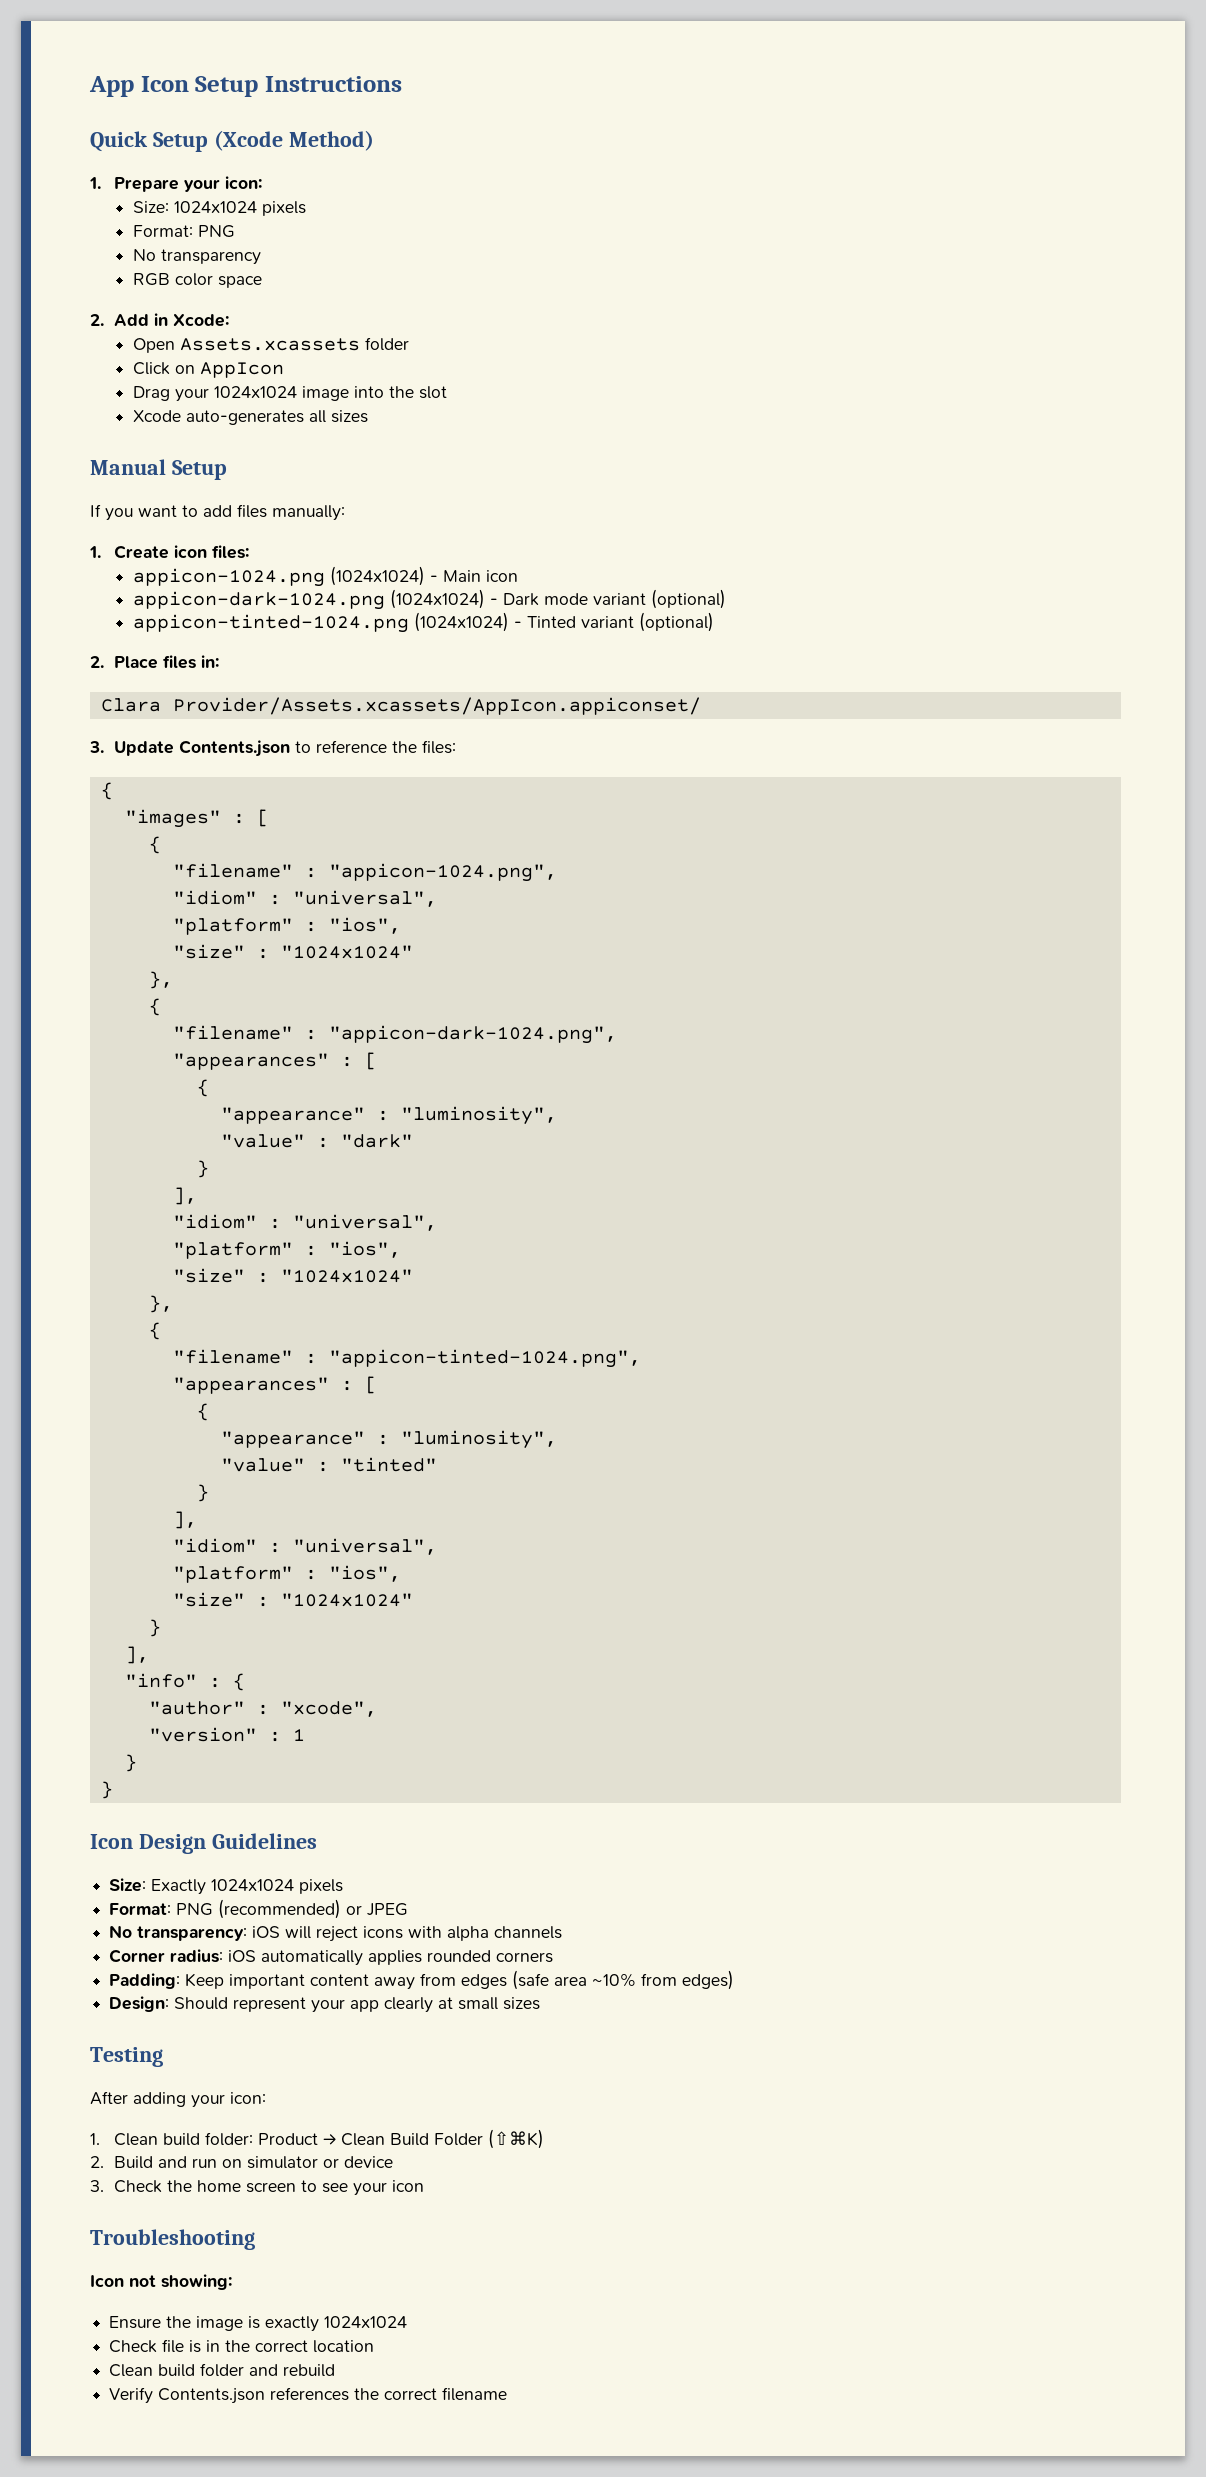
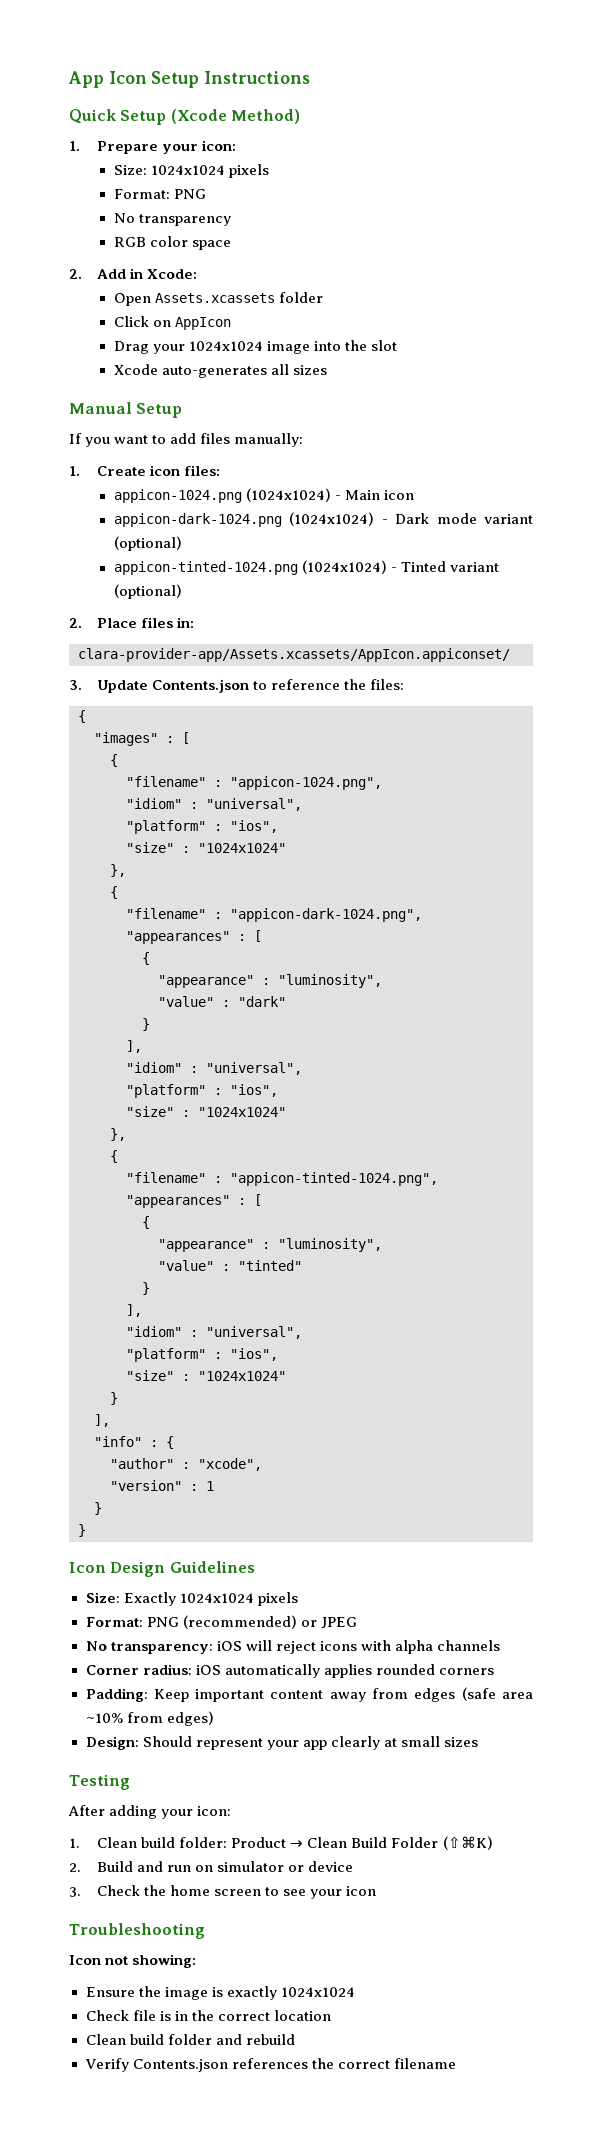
[100,697,701,715] Clara Provider/Assets.xcassets/AppIcon.appiconset/ -> [78,648,510,662] clara-provider-app/Assets.xcassets/AppIcon.appiconset/

